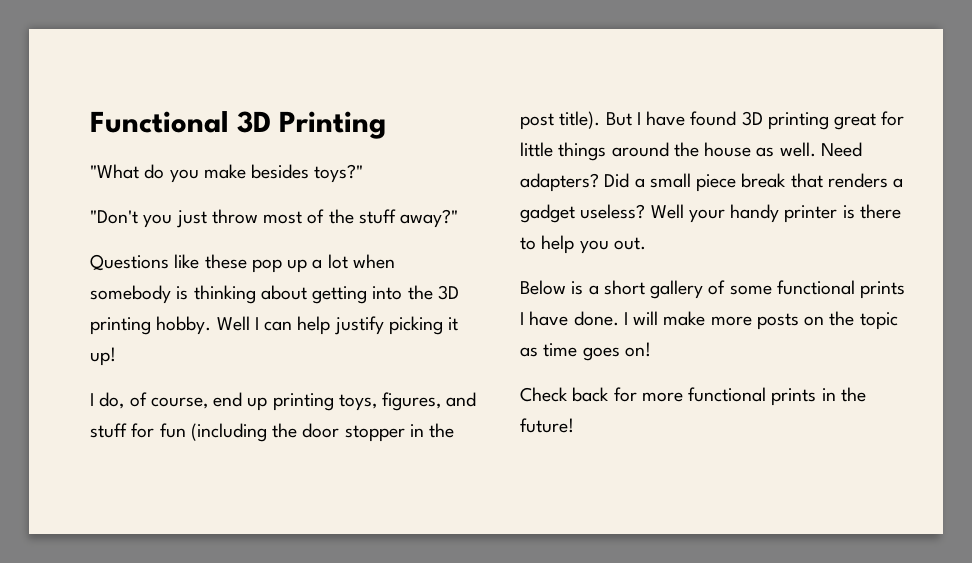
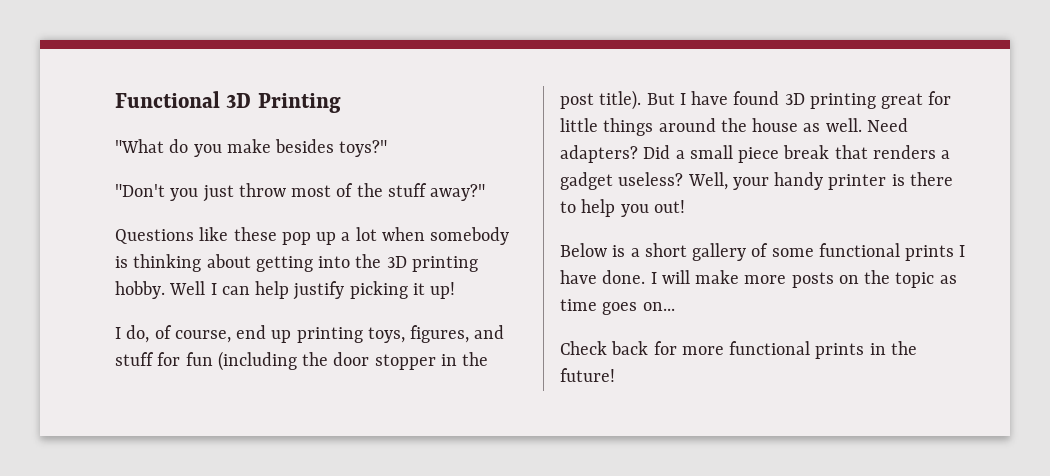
[650,204,684,219] Well -> [687,172,728,190] Well,
[613,237,646,250] out. -> [653,200,685,213] out!
[624,342,651,357] on! -> [642,302,675,311] on...

